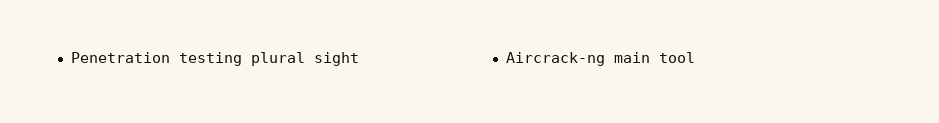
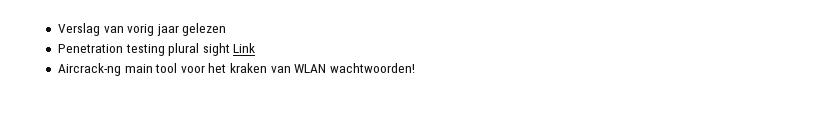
(70, 57) none -> [57,23,227,36] Verslag van vorig jaar gelezen //
(359, 59) none -> [233,43,256,53] Link
(695, 57) none -> [180,63,416,73] voor het kraken van WLAN wachtwoorden!

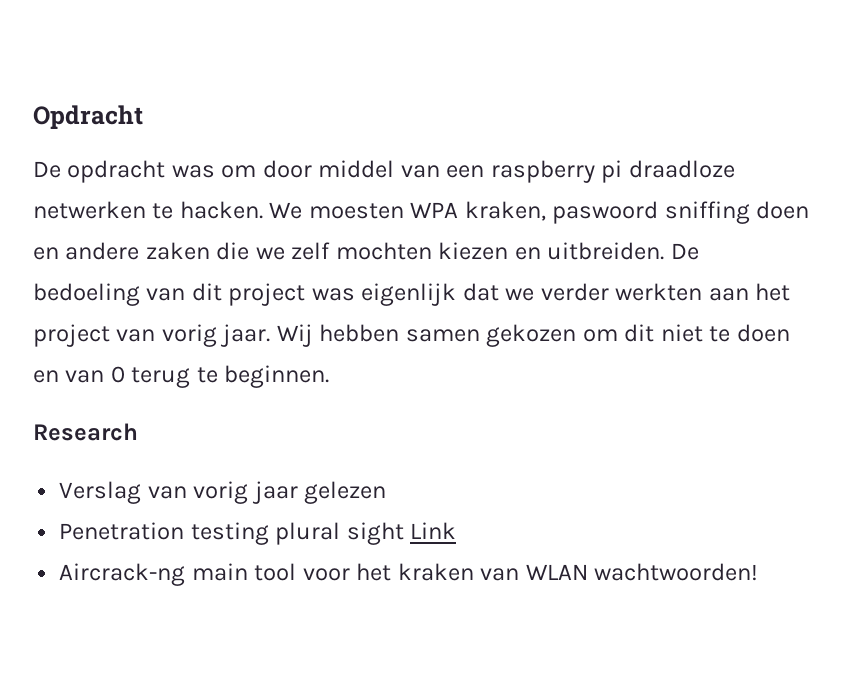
(57, 29) none -> [33,105,143,129] [33,160,735,183] [33,201,810,224] [33,242,699,260] [33,283,791,306] [33,324,790,347] [33,365,330,388] [33,423,138,441] Opdracht // De opdracht was om door middel van een raspberry pi draadloze netwerken te hacken. We moesten WPA kraken, paswoord sniffing doen en andere zaken die we zelf mochten kiezen en uitbreiden. De bedoeling van dit project was eigenlijk dat we verder werkten aan het project van vorig jaar. Wij hebben samen gekozen om dit niet te doen en van 0 terug te beginnen. // Research //

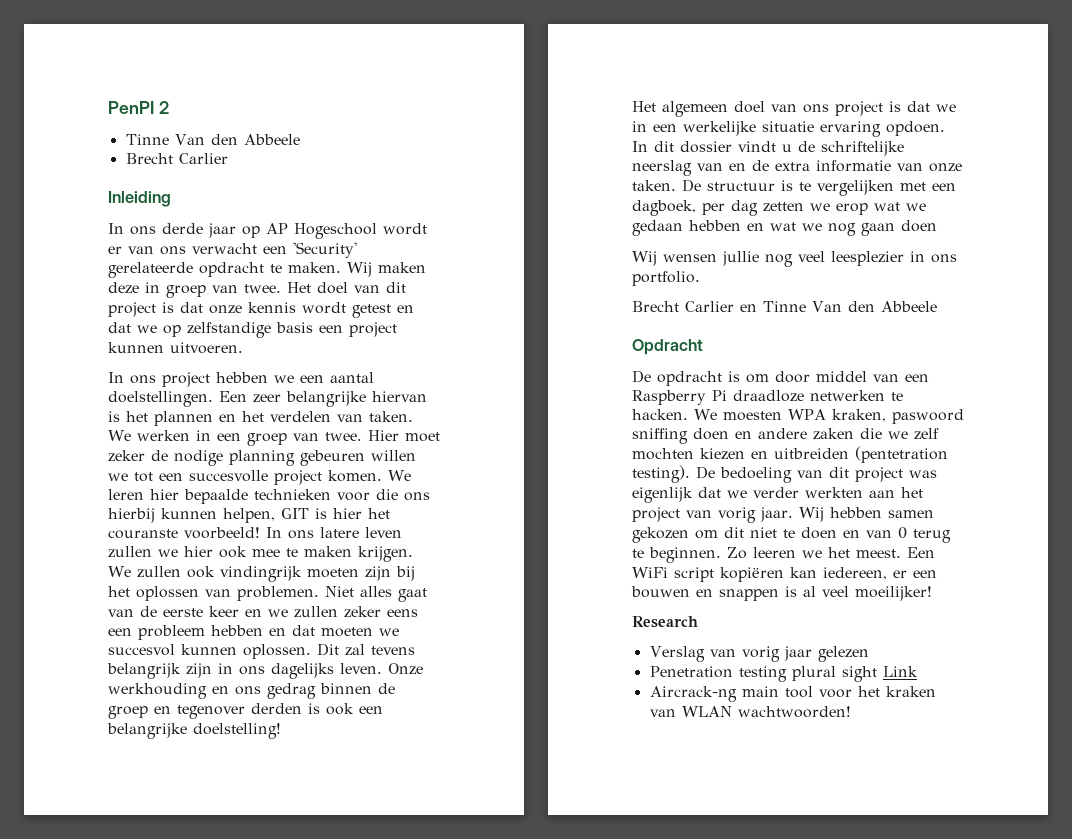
(33, 117) none -> [108,101,169,114] [125,134,300,145] [125,153,228,164] [108,191,171,207] [108,223,427,239] [108,242,357,258] [108,262,426,278] [108,282,406,298] [108,302,414,318] [108,322,397,338] [108,342,243,354] [108,372,374,387] [108,391,427,407] [108,411,413,426] [108,430,440,446] [108,450,416,466] [108,470,411,485] [108,489,430,504] [108,508,390,523] [108,527,402,539] [108,546,413,562] [108,566,415,582] [108,586,427,602] [108,606,418,618] [108,625,399,640] [108,643,415,659] [107,663,423,679] [108,683,395,699] [108,703,383,719] [107,723,281,739] [632,101,956,117] [632,121,945,137] [632,141,904,156] [632,160,962,176] [632,179,956,196] [632,200,926,216] [632,220,937,236] [632,251,957,267] [632,271,700,286] [632,301,937,312] PenPI 2 // Tinne Van den Abbeele // Brecht Carlier // Inleiding // In ons derde jaar op AP Hogeschool wordt er van ons verwacht een 'Security' gerelateerde opdracht te maken. Wij maken deze in groep van twee. Het doel van dit project is dat onze kennis wordt getest en dat we op zelfstandige basis een project kunnen uitvoeren. // In ons project hebben we een aantal doelstellingen. Een zeer belangrijke hiervan is het plannen en het verdelen van taken. We werken in een groep van twee. Hier moet zeker de nodige planning gebeuren willen we tot een succesvolle project komen. We leren hier bepaalde technieken voor die ons hierbij kunnen helpen, GIT is hier het couranste voorbeeld! In ons latere leven zullen we hier ook mee te maken krijgen. We zullen ook vindingrijk moeten zijn bij het oplossen van problemen. Niet alles gaat van de eerste keer en we zullen zeker eens een probleem hebben en dat moeten we succesvol kunnen oplossen. Dit zal tevens belangrijk zijn in ons dagelijks leven. Onze werkhouding en ons gedrag binnen de groep en tegenover derden is ook een belangrijke doelstelling! // Het algemeen doel van ons project is dat we in een werkelijke situatie ervaring opdoen. In dit dossier vindt u de schriftelijke neerslag van en de extra informatie van onze taken. De structuur is te vergelijken met een dagboek, per dag zetten we erop wat we gedaan hebben en wat we nog gaan doen // Wij wensen jullie nog veel leesplezier in ons portfolio. // Brecht Carlier en Tinne Van den Abbeele //
[171,165,215,178] was -> [728,371,740,382] is
[490,160,623,183] raspberry pi -> [632,390,727,405] Raspberry Pi
[547,242,665,260] uitbreiden. -> [774,446,948,463] [632,465,690,483] uitbreiden (pentetration testing).
(330, 376) none -> [727,547,935,559] [632,567,937,582] [631,586,932,601] Zo leeren we het meest. Een WiFi script kopiëren kan iedereen, er een bouwen en snappen is al veel moeilijker!

